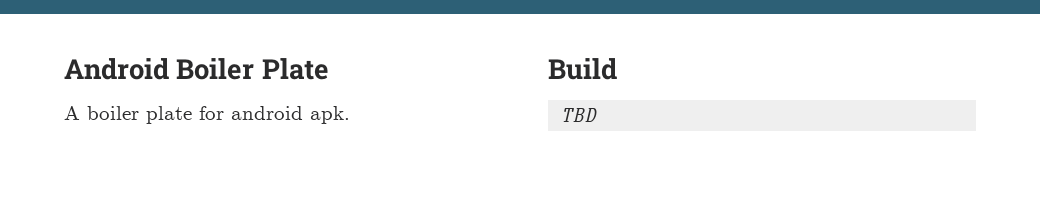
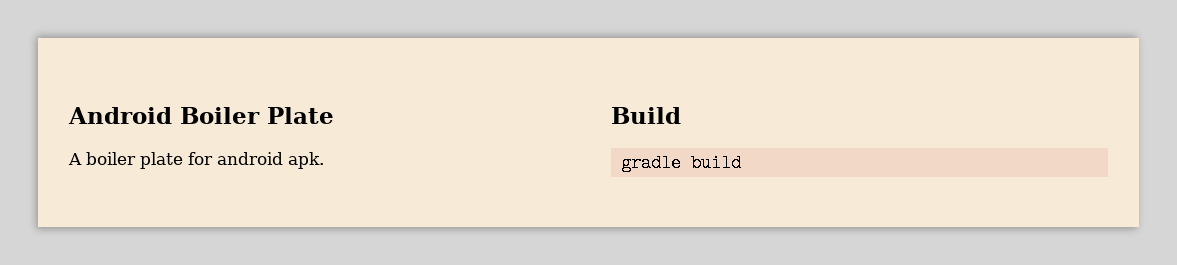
[560,108,598,122] TBD -> [620,154,741,172] gradle build

